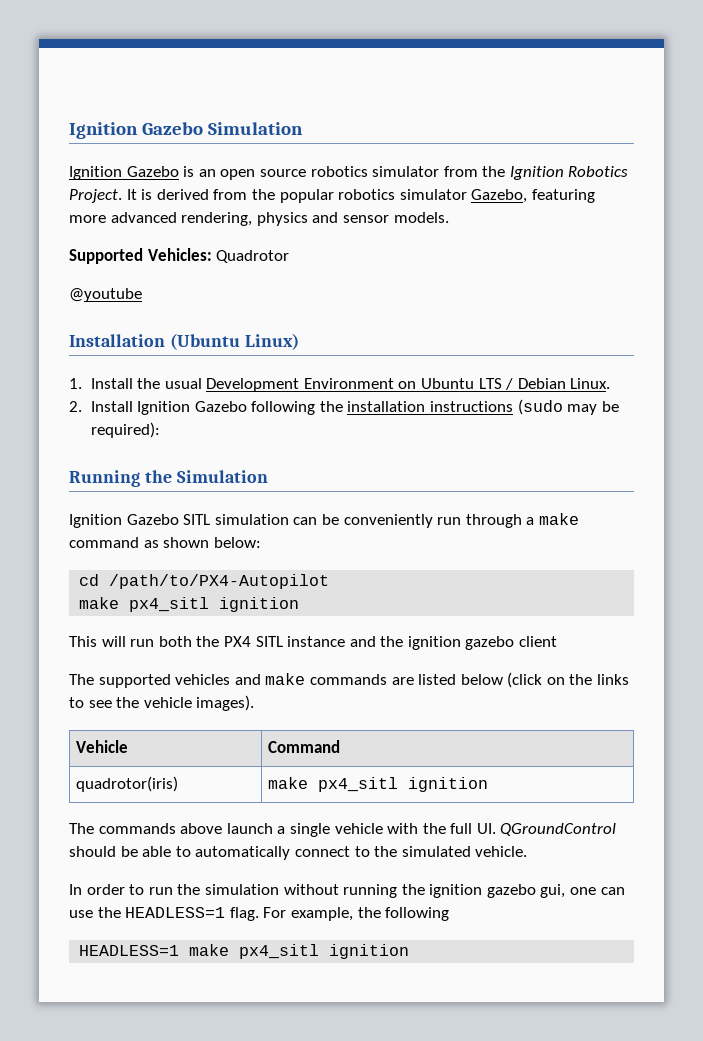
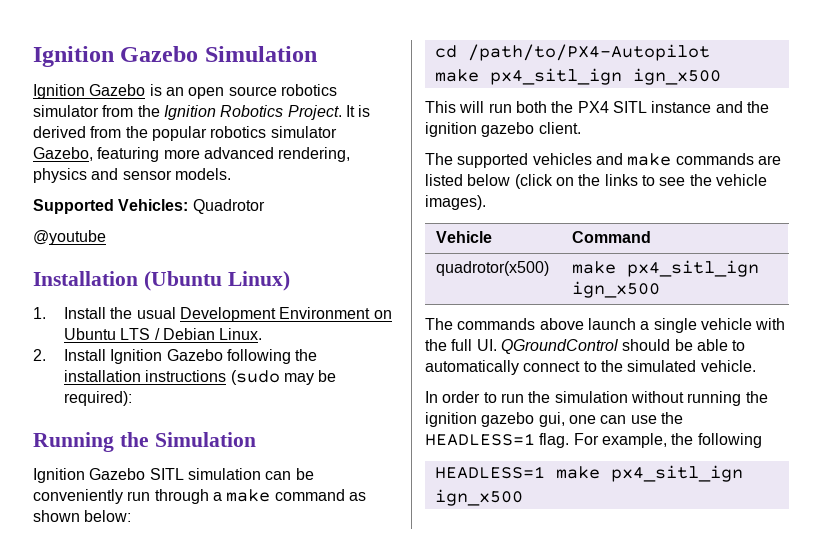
[129,597,300,612] px4_sitl ignition -> [489,68,721,85] px4_sitl_ign ign_x500
[519,636,558,647] client -> [538,122,581,134] client.
[76,776,179,792] [268,777,489,792] quadrotor(iris) | make px4_sitl ignition -> [436,261,550,276] [572,260,760,277] [572,281,661,298] quadrotor(x500) | make px4_sitl_ign ign_x500
[239,944,410,959] px4_sitl ignition -> [610,465,743,482] [434,489,523,506] px4_sitl_ign ign_x500

